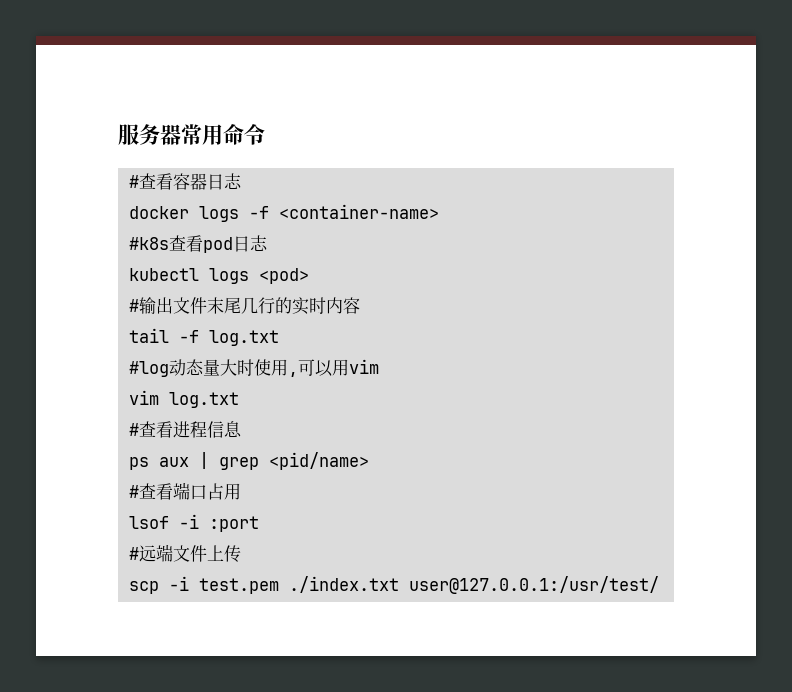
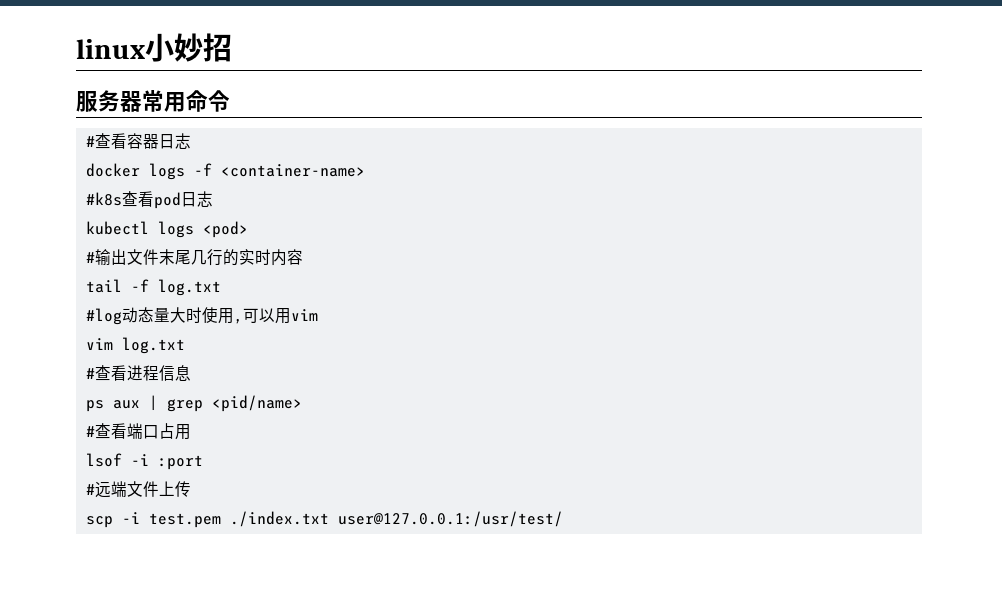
(118, 134) none -> [76,33,232,62] linux小妙招 //

